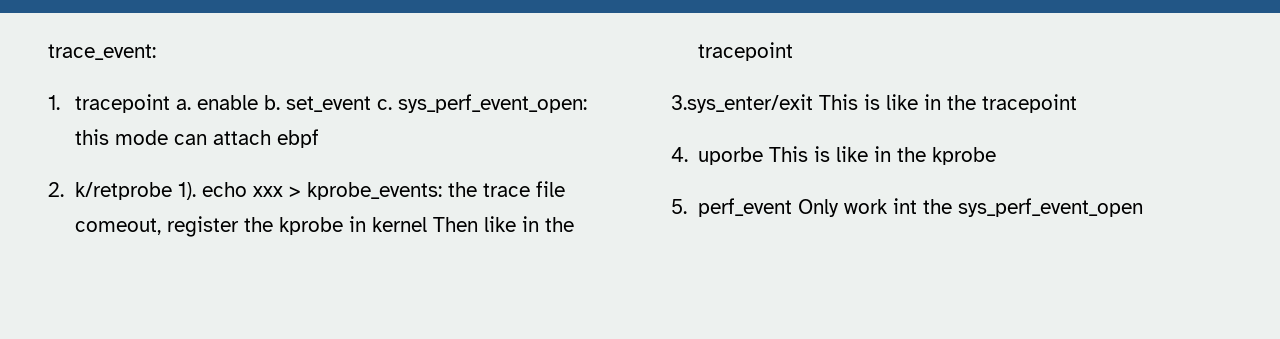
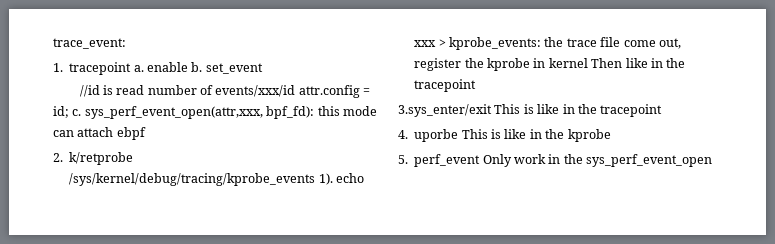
[377,94,588,113] c. sys_perf_event_open: -> [79,85,371,98] [53,106,315,119] // //id is read number of events/xxx/id attr.config = id; c. sys_perf_event_open(attr,xxx, bpf_fd):
(173, 191) none -> [69,173,316,186] /sys/kernel/debug/tracing/kprobe_events
[75,218,162,235] comeout, -> [623,38,681,49] come out,
[893,198,918,214] int -> [548,154,561,164] in

